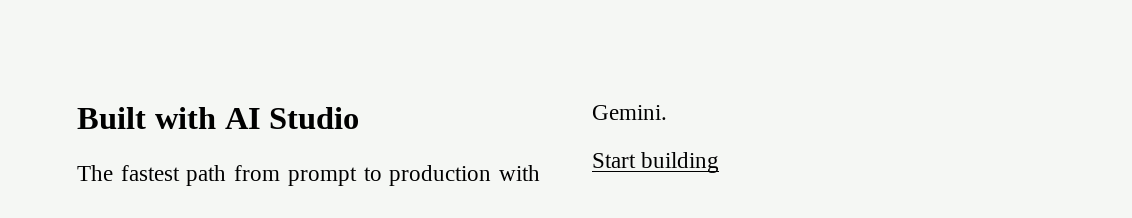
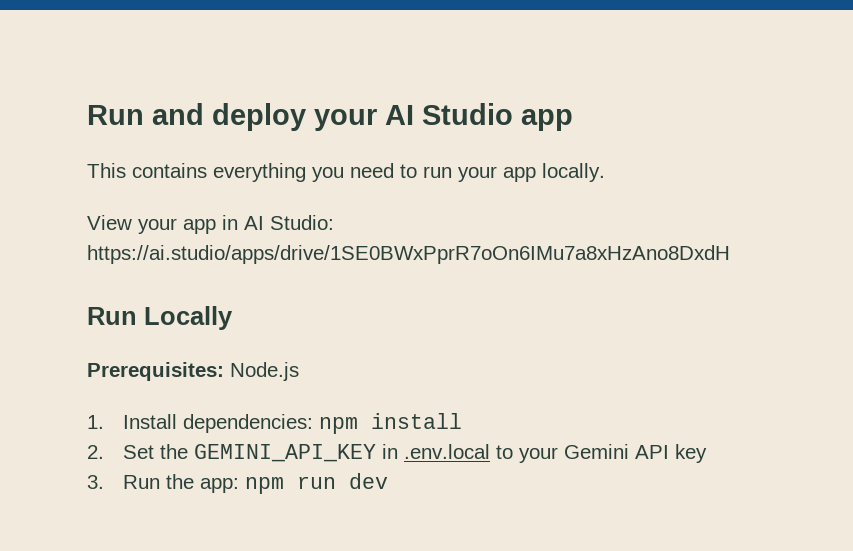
[77,107,360,129] [77,165,540,186] [592,105,667,120] [592,152,720,173] Built with AI Studio // The fastest path from prompt to production with Gemini. // Start building -> [87,103,573,131] [87,163,605,182] [87,215,334,234] [87,245,730,264] [87,306,233,330] [87,362,299,381] [87,413,463,434] [87,444,708,463] [87,473,389,494] Run and deploy your AI Studio app // This contains everything you need to run your app locally. // View your app in AI Studio: https://ai.studio/apps/drive/1SE0BWxPprR7oOn6IMu7a8xHzAno8DxdH // Run Locally // Prerequisites: Node.js // 1. Install dependencies: npm install // 2. Set the GEMINI_API_KEY in .env.local to your Gemini API key // 3. Run the app: npm run dev

